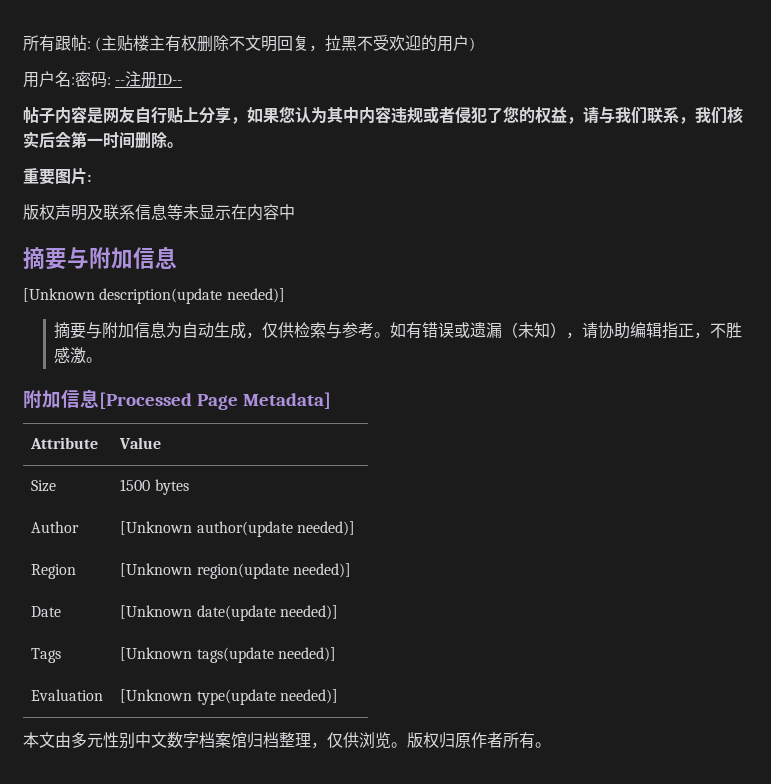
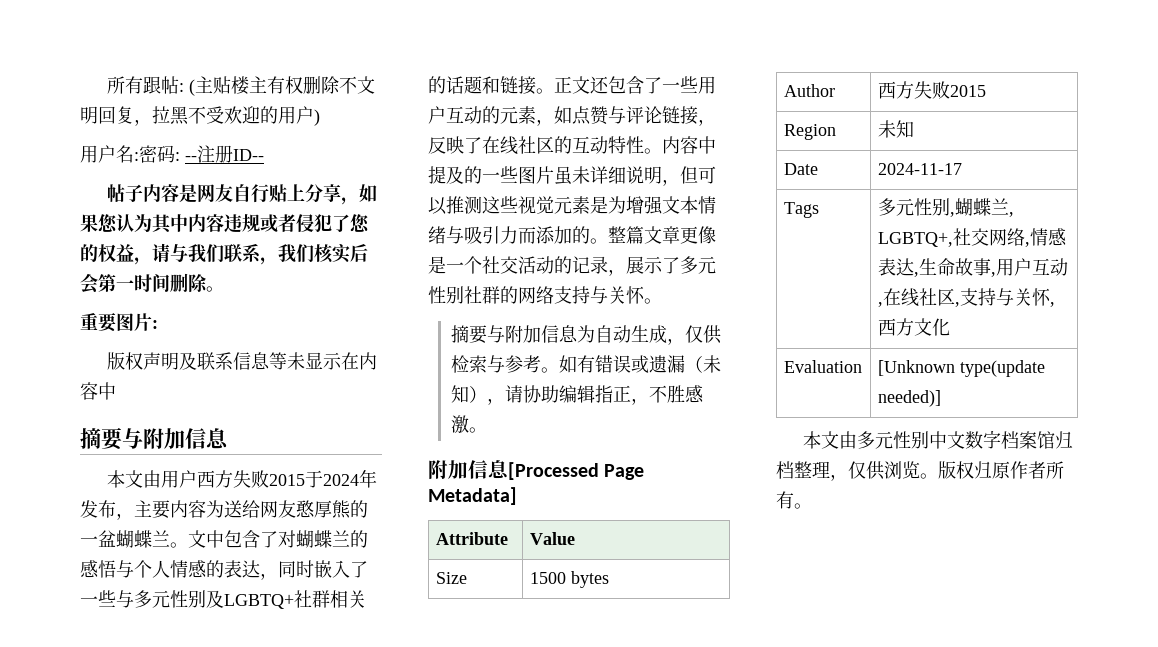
[23,288,285,304] [Unknown description(update needed)] -> [107,469,378,488] [80,500,368,520] [80,530,368,548] [80,560,368,580] [80,590,366,609] [428,76,716,95] [428,106,716,126] [428,136,716,155] [428,166,716,186] [428,196,716,215] [428,226,716,244] [428,256,716,276] [428,286,662,304] 本文由用户西方失败2015于2024年发布，主要内容为送给网友憨厚熊的一盆蝴蝶兰。文中包含了对蝴蝶兰的感悟与个人情感的表达，同时嵌入了一些与多元性别及LGBTQ+社群相关的话题和链接。正文还包含了一些用户互动的元素，如点赞与评论链接，反映了在线社区的互动特性。内容中提及的一些图片虽未详细说明，但可以推测这些视觉元素是为增强文本情绪与吸引力而添加的。整篇文章更像是一个社交活动的记录，展示了多元性别社群的网络支持与关怀。
[120,521,355,537] [31,564,77,579] [120,563,351,579] [31,606,62,617] [120,605,338,621] [31,648,62,663] [120,647,336,663] [Unknown author(update needed)] // Region | [Unknown region(update needed)] // Date | [Unknown date(update needed)] // Tags | [Unknown tags(update needed)] -> [877,81,986,99] [783,124,836,140] [877,120,914,138] [783,163,818,175] [877,163,962,175] [783,202,819,218] [877,198,1014,217] [877,228,1067,247] [877,258,1068,277] [877,288,1055,307] [877,318,950,336] 西方失败2015 // Region | 未知 // Date | 2024-11-17 // Tags | 多元性别,蝴蝶兰, LGBTQ+,社交网络,情感表达,生命故事,用户互动,在线社区,支持与关怀,西方文化

